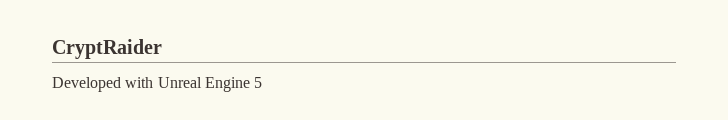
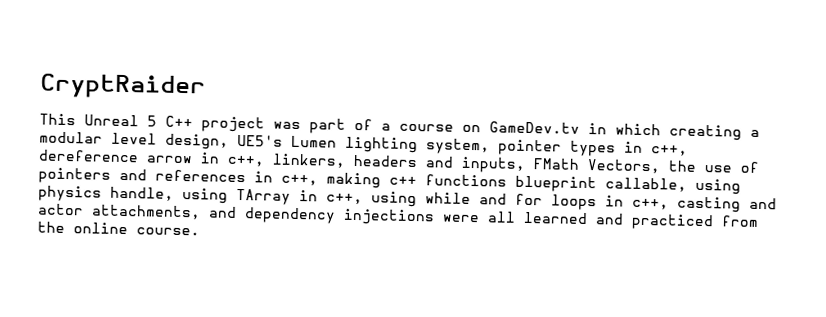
[52,77,263,92] Developed with Unreal Engine 5 -> [39,113,760,141] [39,131,688,157] [38,149,759,174] [38,167,741,195] [38,185,777,213] [37,203,759,231] [37,221,200,236] This Unreal 5 C++ project was part of a course on GameDev.tv in which creating a modular level design, UE5's Lumen lighting system, pointer types in c++, dereference arrow in c++, linkers, headers and inputs, FMath Vectors, the use of pointers and references in c++, making c++ functions blueprint callable, using physics handle, using TArray in c++, using while and for loops in c++, casting and actor attachments, and dependency injections were all learned and practiced from the online course.

